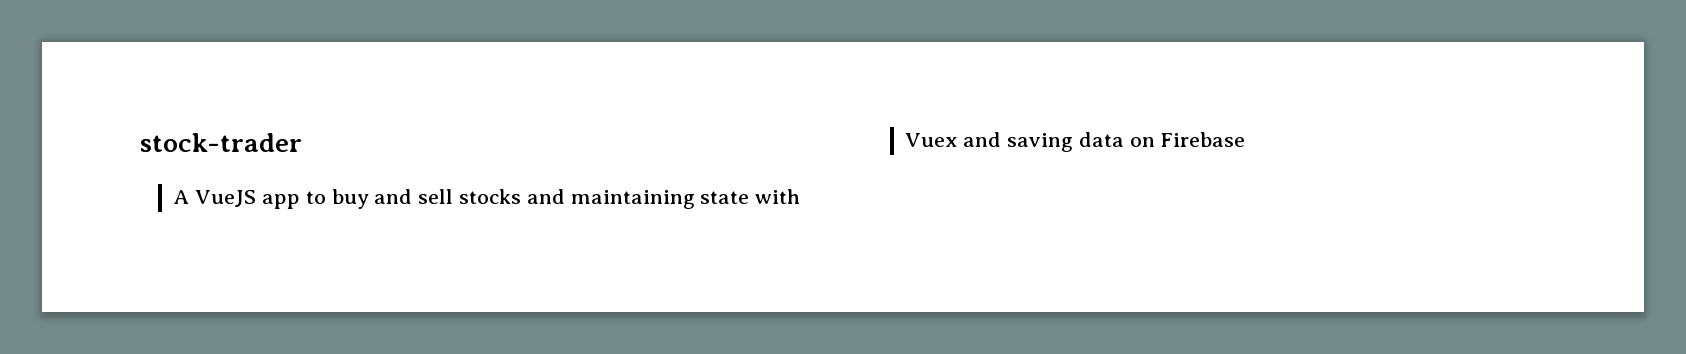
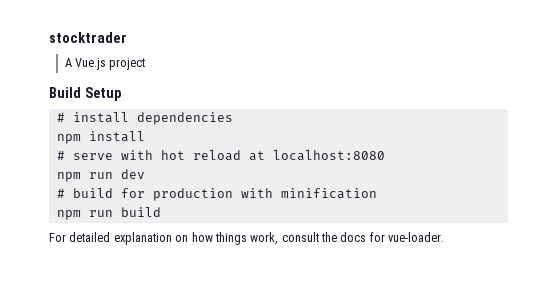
[140,133,302,152] stock-trader -> [49,32,127,43] stocktrader
[195,189,801,209] [905,132,1246,152] VueJS app to buy and sell stocks and maintaining state with Vuex and saving data on Firebase -> [75,58,146,70] [49,87,121,101] [56,112,233,125] [56,131,145,144] [56,150,385,161] [56,169,145,182] [56,188,377,201] [56,207,161,220] [49,232,445,245] Vue.js project // Build Setup // # install dependencies // npm install // # serve with hot reload at localhost:8080 // npm run dev // # build for production with minification // npm run build // For detailed explanation on how things work, consult the docs for vue-loader.

